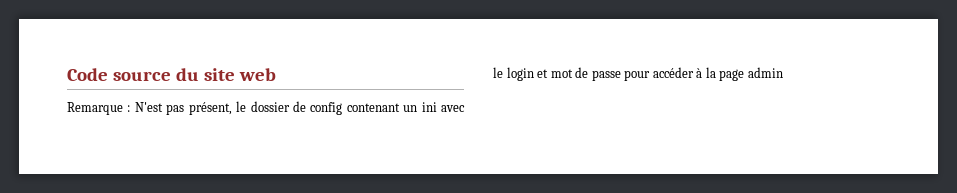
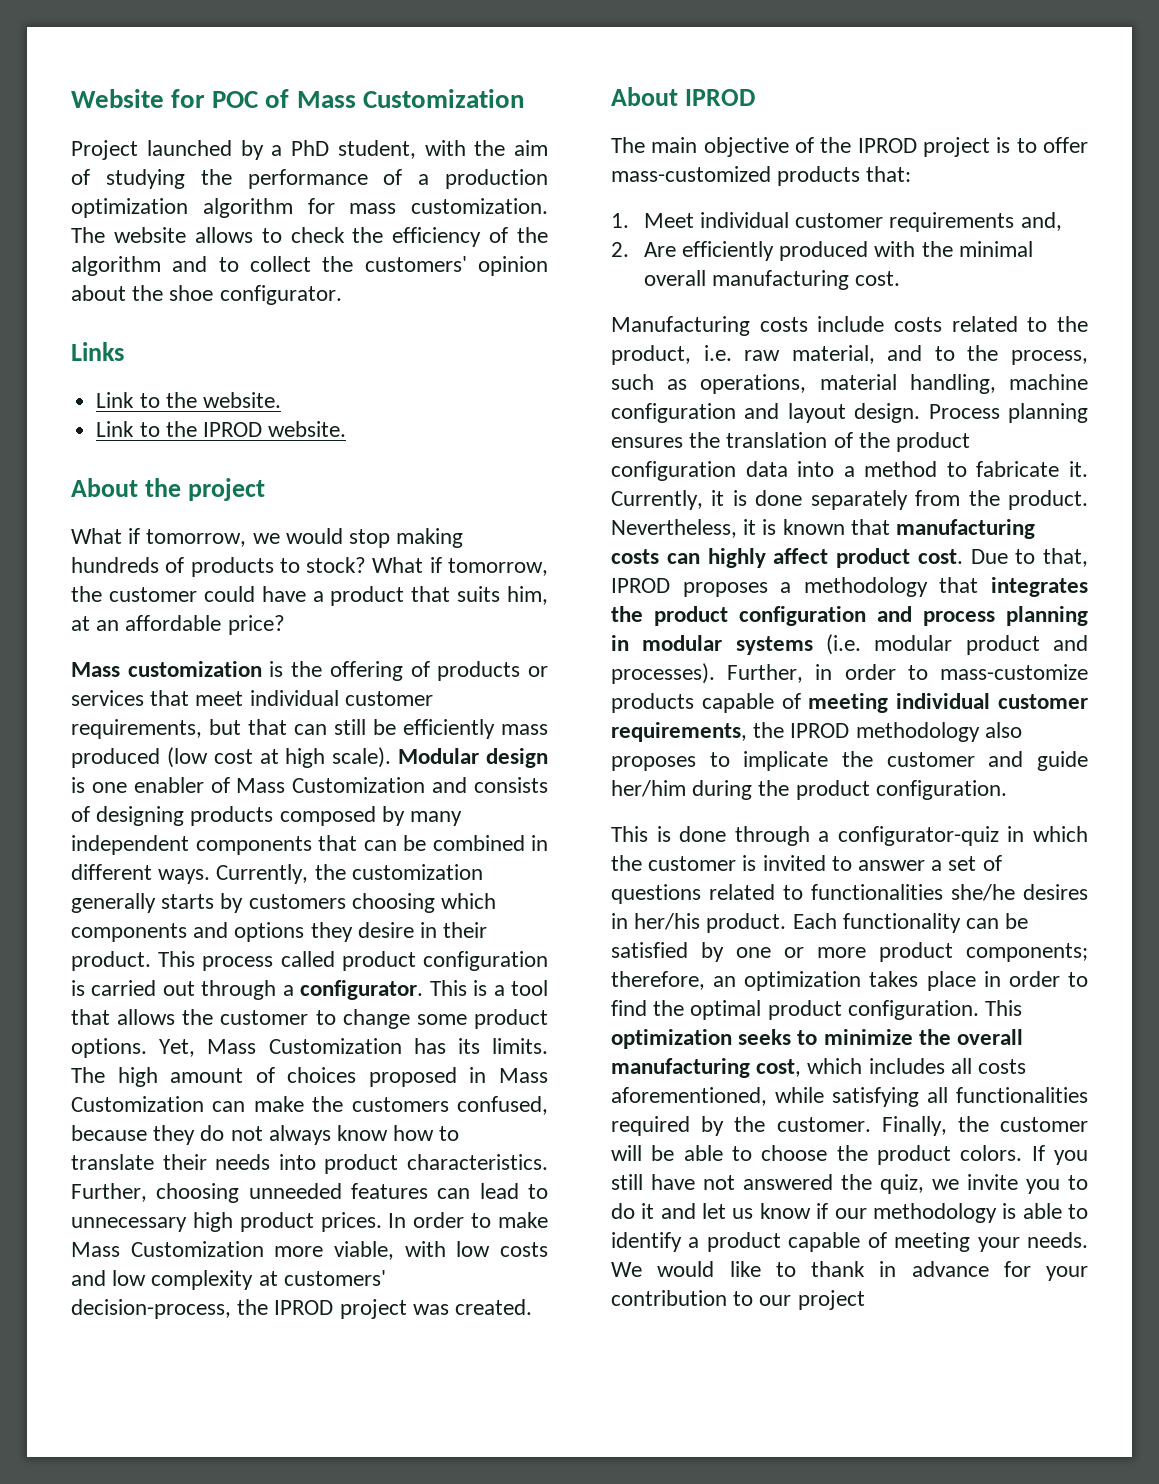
[67,68,276,81] [67,101,466,115] [493,67,783,81] Code source du site web // Remarque : N'est pas présent, le dossier de config contenant un ini avec le login et mot de passe pour accéder à la page admin -> [71,89,524,108] [71,140,548,160] [71,169,548,189] [71,198,548,218] [71,227,548,247] [71,256,548,276] [71,285,342,305] [71,342,124,361] [96,392,281,408] [96,421,347,437] [71,478,265,501] [71,528,464,548] [71,557,548,577] [71,586,548,606] [71,615,285,635] [71,661,548,681] [71,690,433,706] [71,719,548,739] [71,747,548,768] [71,777,548,793] [71,806,463,826] [71,835,548,855] [71,864,483,884] [71,893,497,913] [71,922,488,942] [71,951,548,971] [71,980,548,1000] [71,1009,548,1029] [71,1038,548,1058] [71,1067,548,1087] [71,1096,548,1115] [71,1125,460,1145] [71,1154,548,1174] [71,1183,548,1203] [71,1212,548,1232] [71,1241,548,1260] [71,1270,386,1290] [71,1299,533,1319] [611,87,755,106] [611,137,1088,157] [611,166,912,186] [611,212,1062,232] [611,241,1033,261] [643,270,901,290] [611,316,1088,336] [611,345,1088,365] [611,374,1088,394] [611,403,1088,423] [611,432,971,452] [611,461,1088,481] [611,490,1088,510] [611,519,1036,539] [611,548,1088,568] [611,577,1088,597] [611,606,1088,626] [611,634,1088,655] [611,663,1088,684] [611,693,1088,713] [611,722,1022,742] [611,751,1088,771] [611,780,1007,800] [611,826,1088,846] [611,855,1002,871] [611,884,1088,904] [611,913,1029,933] [611,942,1088,962] [611,971,1088,991] [611,1000,1023,1020] [611,1029,1024,1049] [611,1058,1027,1078] [611,1087,1088,1107] [611,1116,1088,1136] [611,1145,1088,1165] [611,1174,1088,1194] [611,1203,1088,1223] [611,1232,1088,1252] [611,1261,1088,1281] [611,1290,865,1310] Website for POC of Mass Customization // Project launched by a PhD student, with the aim of studying the performance of a production optimization algorithm for mass customization. The website allows to check the efficiency of the algorithm and to collect the customers' opinion about the shoe configurator. // Links // Link to the website. // Link to the IPROD website. // About the project // What if tomorrow, we would stop making hundreds of products to stock? What if tomorrow, the customer could have a product that suits him, at an affordable price? // Mass customization is the offering of products or services that meet individual customer requirements, but that can still be efficiently mass produced (low cost at high scale). Modular design is one enabler of Mass Customization and consists of designing products composed by many independent components that can be combined in different ways. Currently, the customization generally starts by customers choosing which components and options they desire in their product. This process called product configuration is carried out through a configurator. This is a tool that allows the customer to change some product options. Yet, Mass Customization has its limits. The high amount of choices proposed in Mass Customization can make the customers confused, because they do not always know how to translate their needs into product characteristics. Further, choosing unneeded features can lead to unnecessary high product prices. In order to make Mass Customization more viable, with low costs and low complexity at customers' decision-process, the IPROD project was created. // About IPROD // The main objective of the IPROD project is to offer mass-customized products that: // 1. Meet individual customer requirements and, // 2. Are efficiently produced with the minimal overall manufacturing cost. // Manufacturing costs include costs related to the product, i.e. raw material, and to the process, such as operations, material handling, machine configuration and layout design. Process planning ensures the translation of the product configuration data into a method to fabricate it. Currently, it is done separately from the product. Nevertheless, it is known that manufacturing costs can highly affect product cost. Due to that, IPROD proposes a methodology that integrates the product configuration and process planning in modular systems (i.e. modular product and processes). Further, in order to mass-customize products capable of meeting individual customer requirements, the IPROD methodology also proposes to implicate the customer and guide her/him during the product configuration. // This is done through a configurator-quiz in which the customer is invited to answer a set of questions related to functionalities she/he desires in her/his product. Each functionality can be satisfied by one or more product components; therefore, an optimization takes place in order to find the optimal product configuration. This optimization seeks to minimize the overall manufacturing cost, which includes all costs aforementioned, while satisfying all functionalities required by the customer. Finally, the customer will be able to choose the product colors. If you still have not answered the quiz, we invite you to do it and let us know if our methodology is able to identify a product capable of meeting your needs. We would like to thank in advance for your contribution to our project

